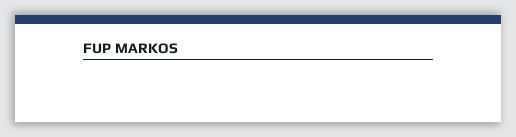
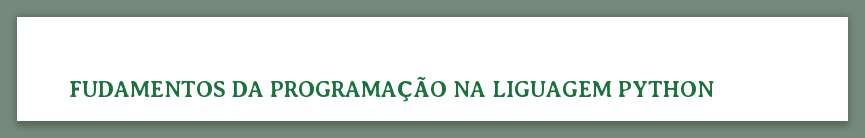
[83,43,178,54] FUP MARKOS -> [69,76,714,102] FUDAMENTOS DA PROGRAMAÇÃO NA LIGUAGEM PYTHON

